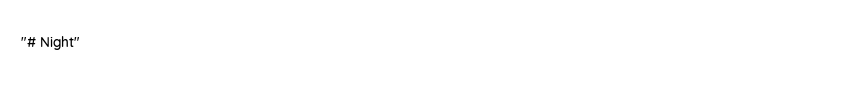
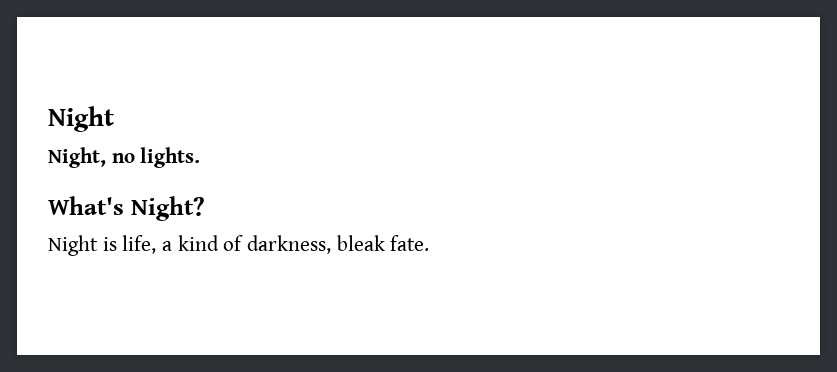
[21,36,80,50] "# Night" -> [48,106,114,132] [48,147,201,168] [48,196,205,221] [48,235,430,256] Night // Night, no lights. // What's Night? // Night is life, a kind of darkness, bleak fate.

